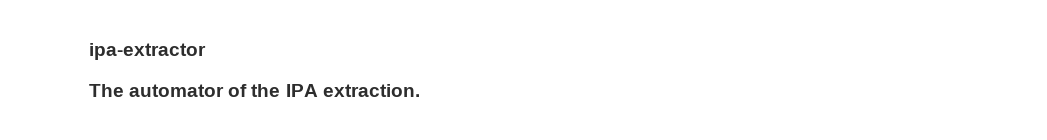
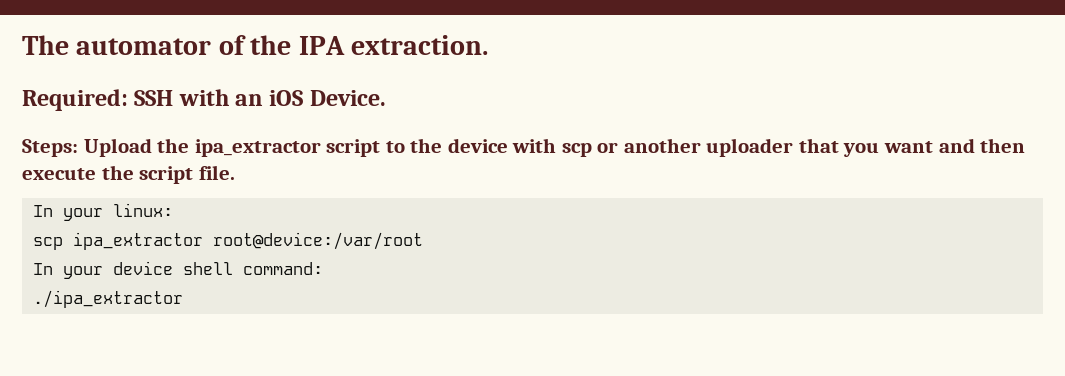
[89,43,206,60] ipa-extractor // -> (22, 45) none
(420, 90) none -> [22,89,386,111] [22,138,1026,157] [22,165,235,184] [32,203,173,221] [32,232,423,250] [32,261,323,279] [32,290,183,308] // Required: SSH with an iOS Device. // Steps: Upload the ipa_extractor script to the device with scp or another uploader that you want and then execute the script file. // In your linux: // scp ipa_extractor root@device:/var/root // In your device shell command: // ./ipa_extractor

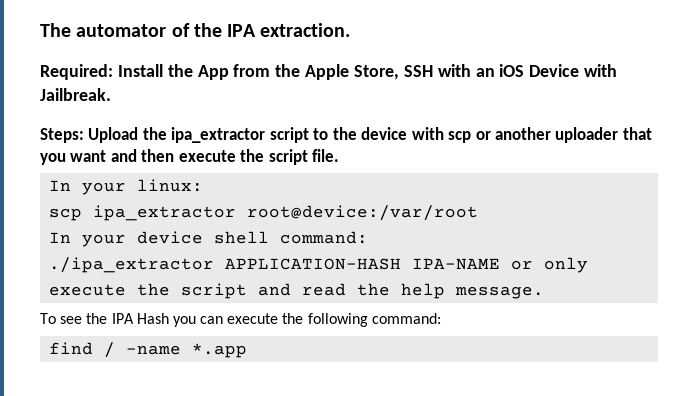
(128, 100) none -> [117,64,400,80] Install the App from the Apple Store,
[309,90,386,106] Device. -> [529,64,618,77] [40,88,111,101] Device with Jailbreak.
(183, 299) none -> [225,257,589,273] [49,283,545,299] [40,313,441,327] [49,342,248,358] APPLICATION-HASH IPA-NAME or only execute the script and read the help message. // To see the IPA Hash you can execute the following command: // find / -name *.app

